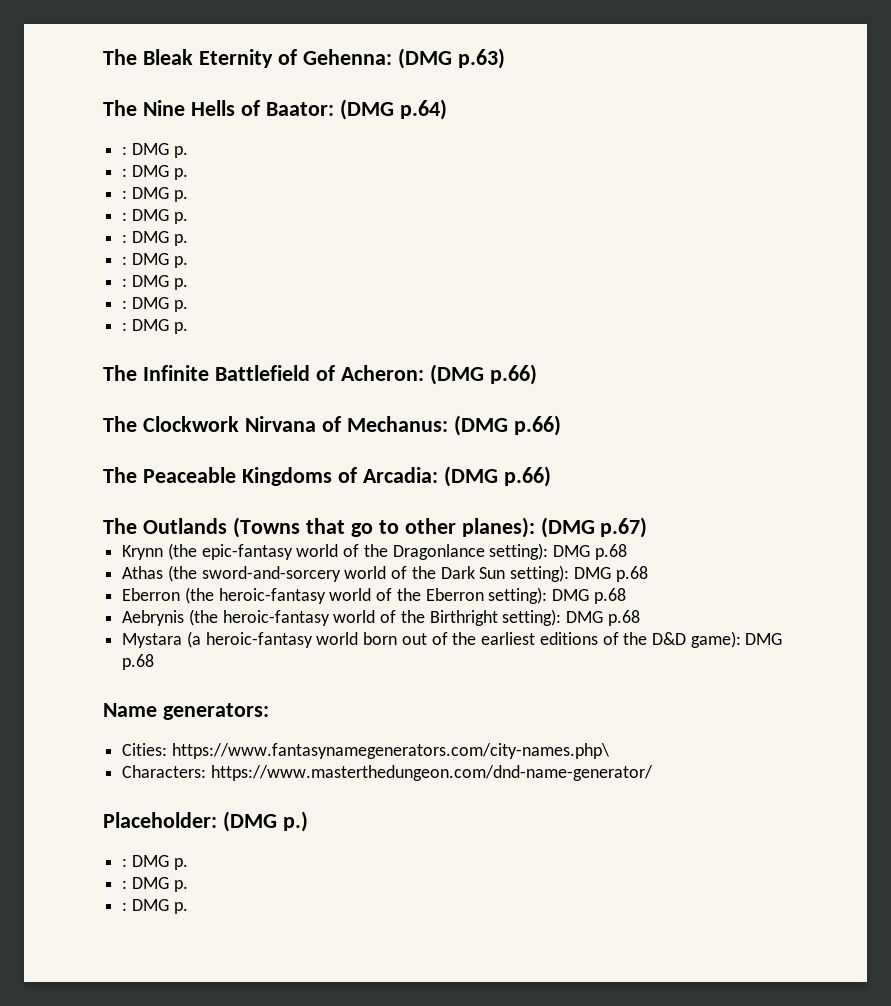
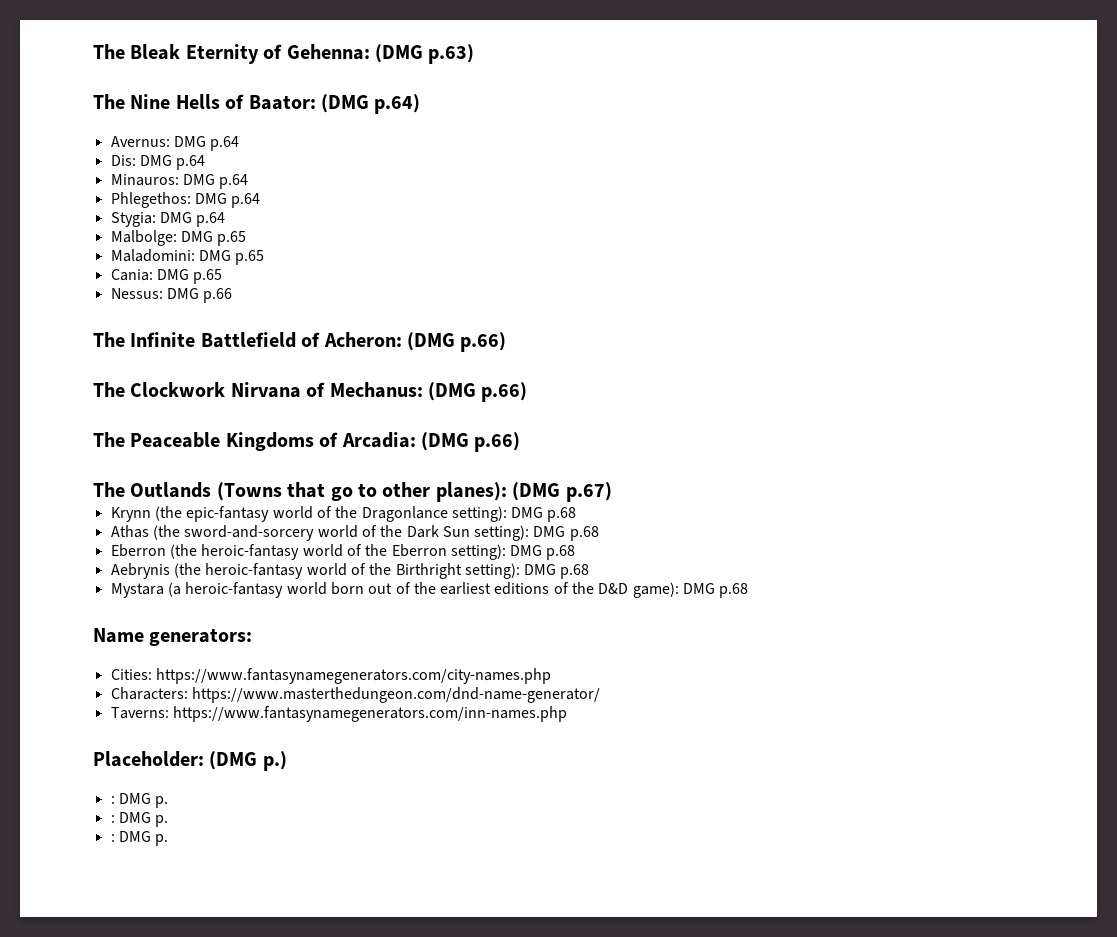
[122,143,188,158] [122,165,188,180] [122,187,188,202] [122,209,188,224] [122,231,188,246] [122,253,188,268] [122,275,188,290] [122,297,188,312] [122,319,188,334] : DMG p. // : DMG p. // : DMG p. // : DMG p. // : DMG p. // : DMG p. // : DMG p. // : DMG p. // : DMG p. -> [110,136,240,151] [110,155,206,170] [110,174,249,189] [110,192,261,208] [110,212,226,227] [110,230,247,246] [110,249,265,265] [110,269,223,284] [110,288,233,303] Avernus: DMG p.64 // Dis: DMG p.64 // Minauros: DMG p.64 // Phlegethos: DMG p.64 // Stygia: DMG p.64 // Malbolge: DMG p.65 // Maladomini: DMG p.65 // Cania: DMG p.65 // Nessus: DMG p.66
[171,743,609,759] https://www.fantasynamegenerators.com/city-names.php\ -> [155,668,551,684] https://www.fantasynamegenerators.com/city-names.php
(653, 773) none -> [110,706,567,722] // Taverns: https://www.fantasynamegenerators.com/inn-names.php

